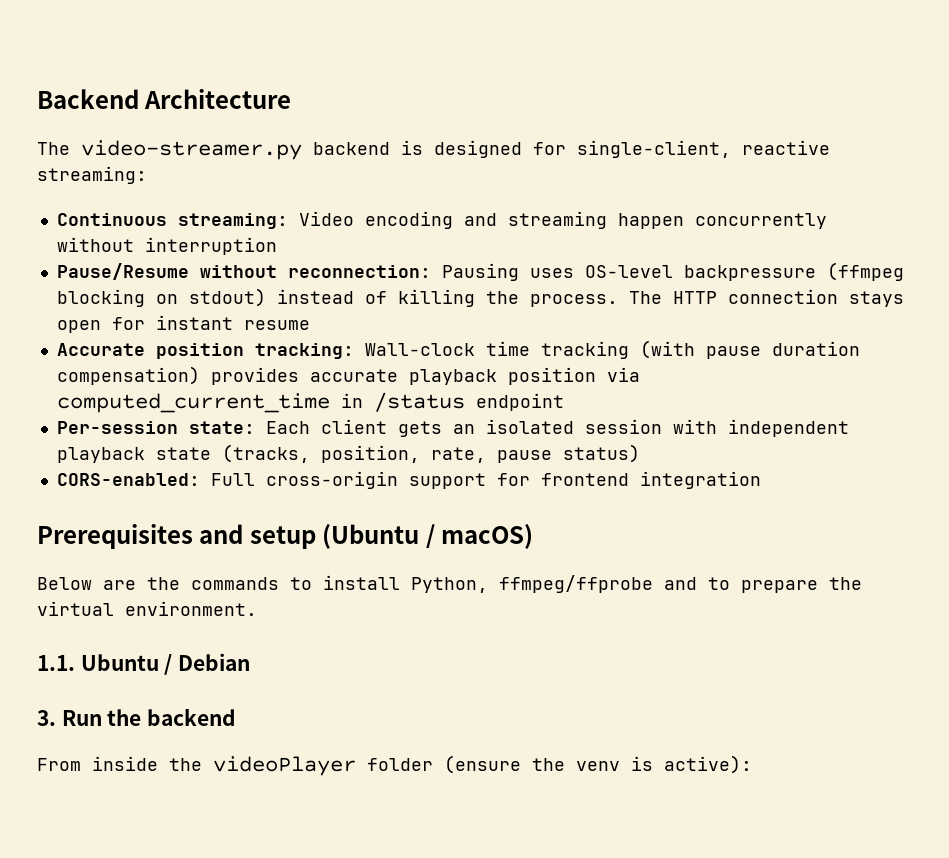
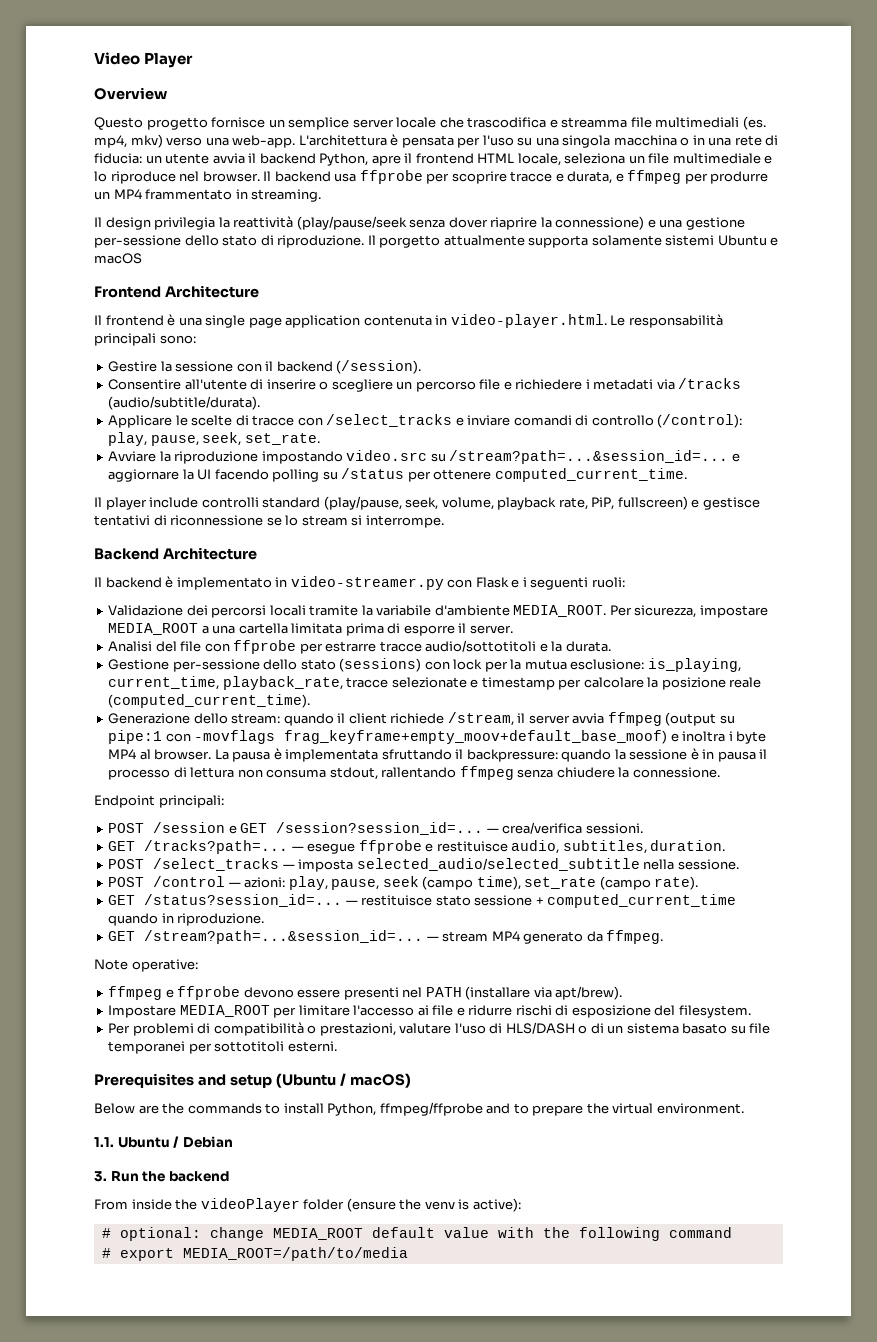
[37,89,292,109] [37,140,830,160] [37,166,147,184] [56,211,827,229] [56,237,277,255] [56,262,904,281] [56,288,904,307] [56,315,310,333] [56,340,860,359] [56,366,640,385] [56,392,564,413] [56,419,849,437] [56,444,640,463] [56,471,761,489] Backend Architecture // The video-streamer.py backend is designed for single-client, reactive streaming: // Continuous streaming: Video encoding and streaming happen concurrently without interruption // Pause/Resume without reconnection: Pausing uses OS-level backpressure (ffmpeg blocking on stdout) instead of killing the process. The HTTP connection stays open for instant resume // Accurate position tracking: Wall-clock time tracking (with pause duration compensation) provides accurate playback position via computed_current_time in /status endpoint // Per-session state: Each client gets an isolated session with independent playback state (tracks, position, rate, pause status) // CORS-enabled: Full cross-origin support for frontend integration -> [94,52,194,68] [94,87,167,100] [94,116,766,130] [94,134,779,148] [94,153,773,166] [94,170,769,184] [94,189,322,202] [94,216,745,230] [94,235,779,248] [94,253,142,264] [94,285,259,298] [94,314,723,328] [94,333,196,346] [108,360,422,374] [108,378,742,392] [108,396,261,410] [108,414,743,428] [108,432,320,446] [108,450,740,464] [108,468,687,482] [94,496,760,510] [94,515,444,528] [94,547,257,560] [94,576,625,590] [108,605,768,618] [108,623,513,636] [108,640,611,654] [108,658,741,672] [108,676,762,690] [108,694,311,708] [108,712,735,726] [108,730,767,744] [108,748,768,762] [108,766,720,780] [94,795,224,808] [108,822,643,835] [108,840,726,854] [108,858,739,872] [108,876,699,890] [108,894,737,908] [108,913,265,926] [108,930,664,944] [94,959,198,972] [108,986,623,1000] [108,1005,751,1018] [108,1022,771,1036] [108,1041,337,1054] Video Player // Overview // Questo progetto fornisce un semplice server locale che trascodifica e streamma file multimediali (es. mp4, mkv) verso una web-app. L'architettura è pensata per l'uso su una singola macchina o in una rete di fiducia: un utente avvia il backend Python, apre il frontend HTML locale, seleziona un file multimediale e lo riproduce nel browser. Il backend usa ffprobe per scoprire tracce e durata, e ffmpeg per produrre un MP4 frammentato in streaming. // Il design privilegia la reattività (play/pause/seek senza dover riaprire la connessione) e una gestione per-sessione dello stato di riproduzione. Il porgetto attualmente supporta solamente sistemi Ubuntu e macOS // Frontend Architecture // Il frontend è una single page application contenuta in video-player.html. Le responsabilità principali sono: // Gestire la sessione con il backend (/session). // Consentire all'utente di inserire o scegliere un percorso file e richiedere i metadati via /tracks (audio/subtitle/durata). // Applicare le scelte di tracce con /select_tracks e inviare comandi di controllo (/control): play, pause, seek, set_rate. // Avviare la riproduzione impostando video.src su /stream?path=...&session_id=... e aggiornare la UI facendo polling su /status per ottenere computed_current_time. // Il player include controlli standard (play/pause, seek, volume, playback rate, PiP, fullscreen) e gestisce tentativi di riconnessione se lo stream si interrompe. // Backend Architecture // Il backend è implementato in video-streamer.py con Flask e i seguenti ruoli: // Validazione dei percorsi locali tramite la variabile d'ambiente MEDIA_ROOT. Per sicurezza, impostare MEDIA_ROOT a una cartella limitata prima di esporre il server. // Analisi del file con ffprobe per estrarre tracce audio/sottotitoli e la durata. // Gestione per-sessione dello stato (sessions) con lock per la mutua esclusione: is_playing, current_time, playback_rate, tracce selezionate e timestamp per calcolare la posizione reale (computed_current_time). // Generazione dello stream: quando il client richiede /stream, il server avvia ffmpeg (output su pipe:1 con -movflags frag_keyframe+empty_moov+default_base_moof) e inoltra i byte MP4 al browser. La pausa è implementata sfruttando il backpressure: quando la sessione è in pausa il processo di lettura non consuma stdout, rallentando ffmpeg senza chiudere la connessione. // Endpoint principali: // POST /session e GET /session?session_id=... — crea/verifica sessioni. // GET /tracks?path=... — esegue ffprobe e restituisce audio, subtitles, duration. // POST /select_tracks — imposta selected_audio/selected_subtitle nella sessione. // POST /control — azioni: play, pause, seek (campo time), set_rate (campo rate). // GET /status?session_id=... — restituisce stato sessione + computed_current_time quando in riproduzione. // GET /stream?path=...&session_id=... — stream MP4 generato da ffmpeg. // Note operative: // ffmpeg e ffprobe devono essere presenti nel PATH (installare via apt/brew). // Impostare MEDIA_ROOT per limitare l'accesso ai file e ridurre rischi di esposizione del filesystem. // Per problemi di compatibilità o prestazioni, valutare l'uso di HLS/DASH o di un sistema basato su file temporanei per sottotitoli esterni.
(752, 764) none -> [101,1227,732,1241] [101,1247,408,1261] // # optional: change MEDIA_ROOT default value with the following command // # export MEDIA_ROOT=/path/to/media

